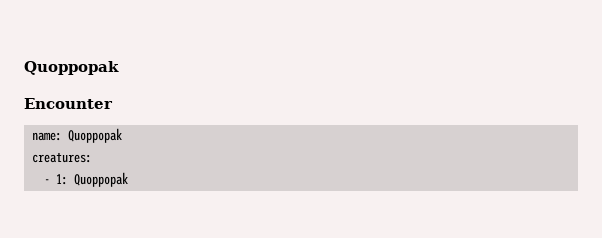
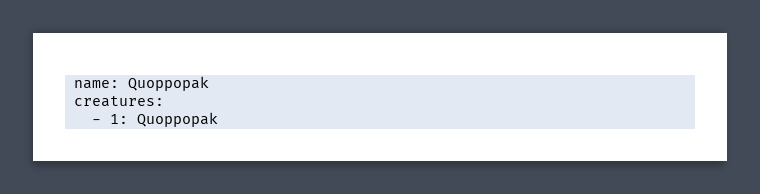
[24,61,119,75] [24,98,113,109] Quoppopak // Encounter // -> (73, 84) none

